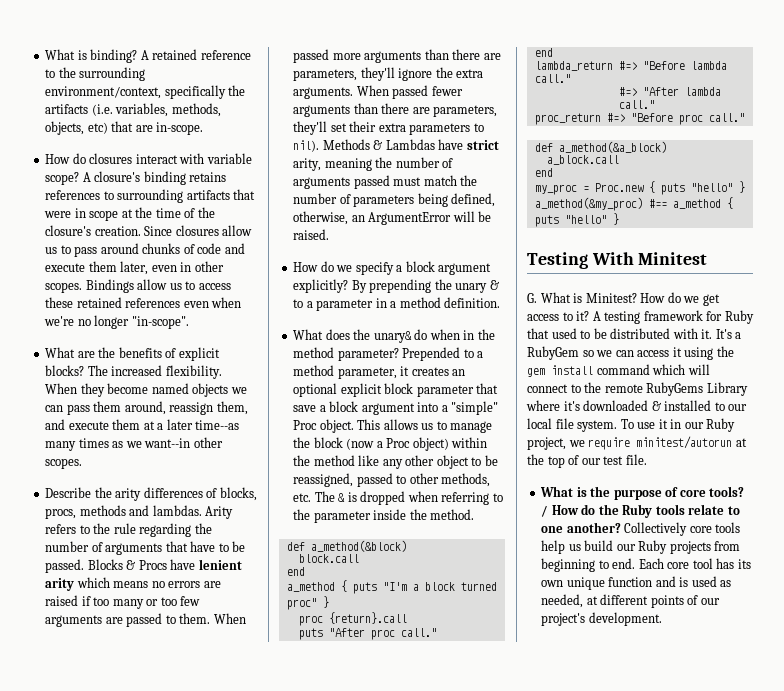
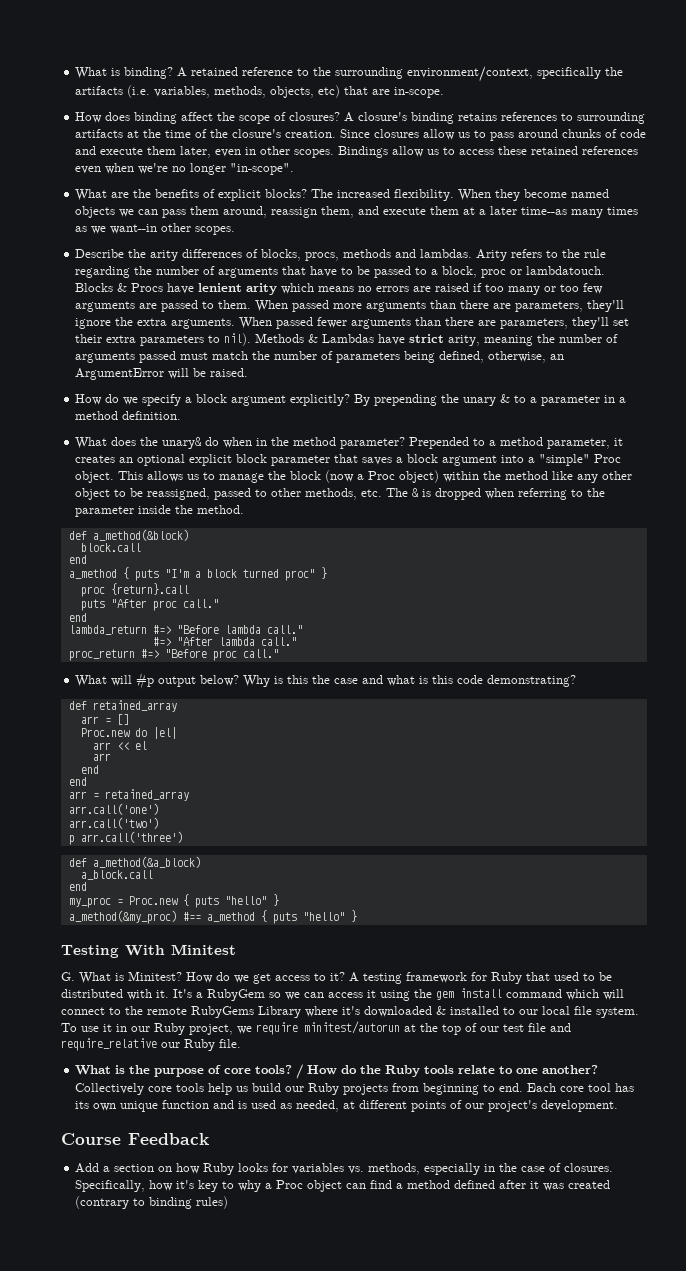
[72,153,252,164] [45,172,80,185] do closures interact with variable scope? -> [105,112,341,124] does binding affect the scope of closures?
[233,189,256,200] [44,208,119,221] that were in scope -> (124, 133) none
[45,559,85,573] passed. -> [374,266,606,278] passed to a block, proc or lambdatouch.
[293,405,317,412] save -> [362,457,393,465] saves
(745, 117) none -> [75,672,577,689] [68,700,177,712] [80,714,129,725] [80,727,177,739] [92,741,147,750] [92,753,111,761] [80,765,99,774] [68,777,87,786] [68,789,189,801] [68,803,159,815] [68,817,159,829] [68,831,183,845] // What will #p output below? Why is this the case and what is this code demonstrating? // def retained_array // arr = [] // Proc.new do |el| // arr << el // arr // end // end // arr = retained_array // arr.call('one') // arr.call('two') // p arr.call('three')
(624, 460) none -> [528,1023,571,1032] [61,1038,215,1051] file and require_relative our Ruby
(662, 619) none -> [61,1133,209,1145] [75,1163,614,1175] [75,1180,611,1192] [75,1196,229,1209] // Course Feedback // Add a section on how Ruby looks for variables vs. methods, especially in the case of closures. Specifically, how it's key to why a Proc object can find a method defined after it was created (contrary to binding rules)

